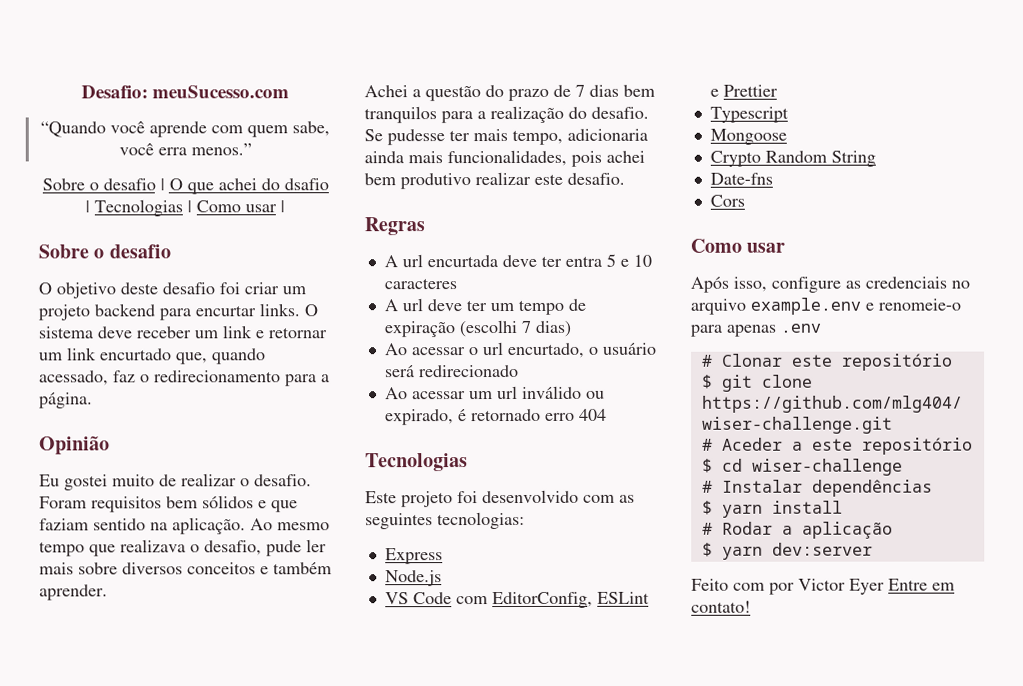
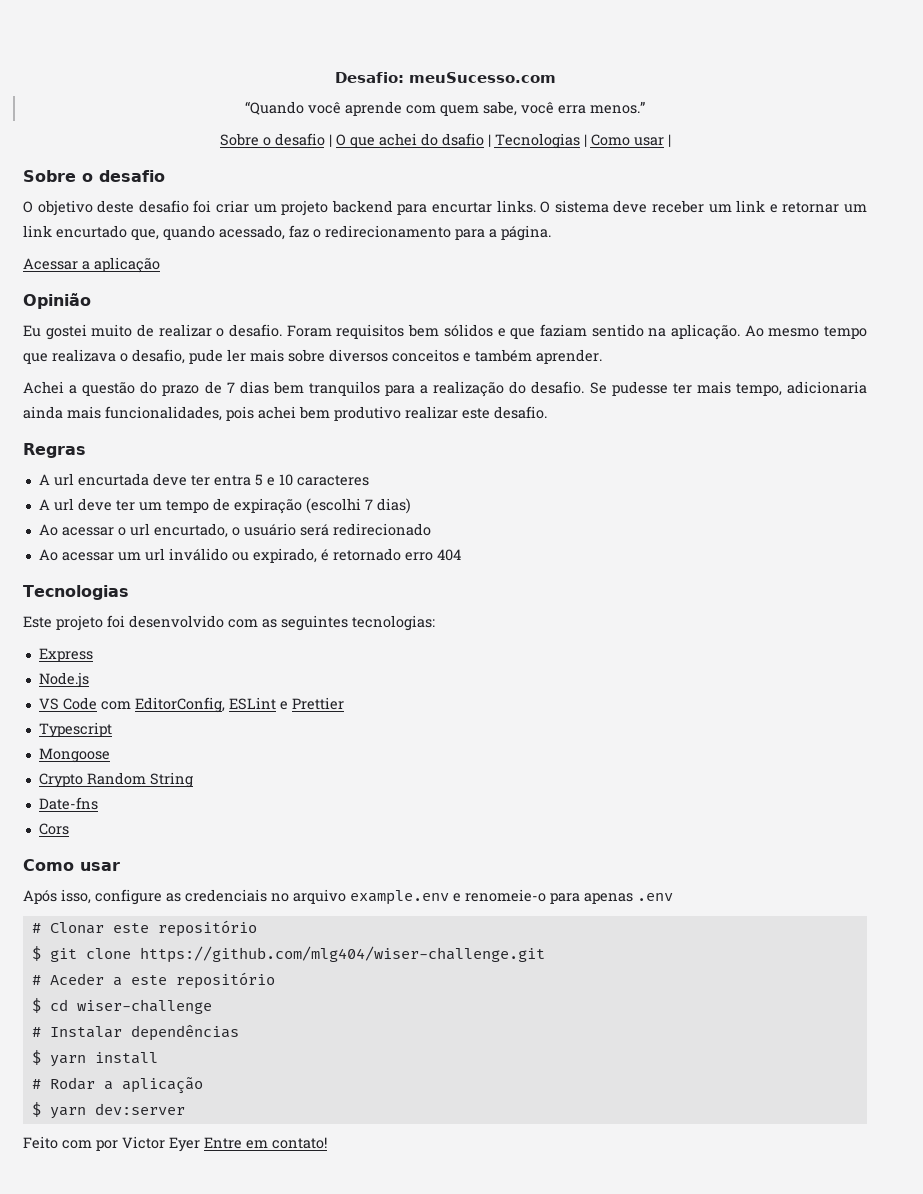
(93, 400) none -> [23,257,160,273] // Acessar a aplicação

